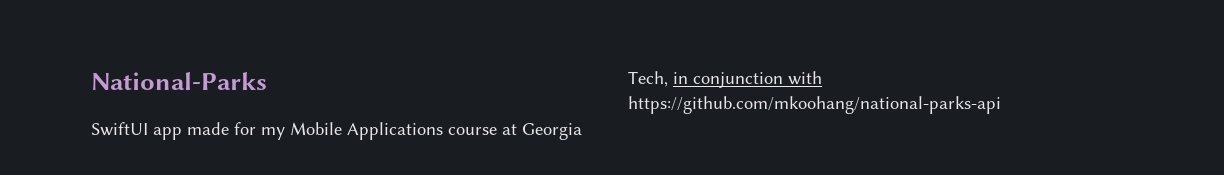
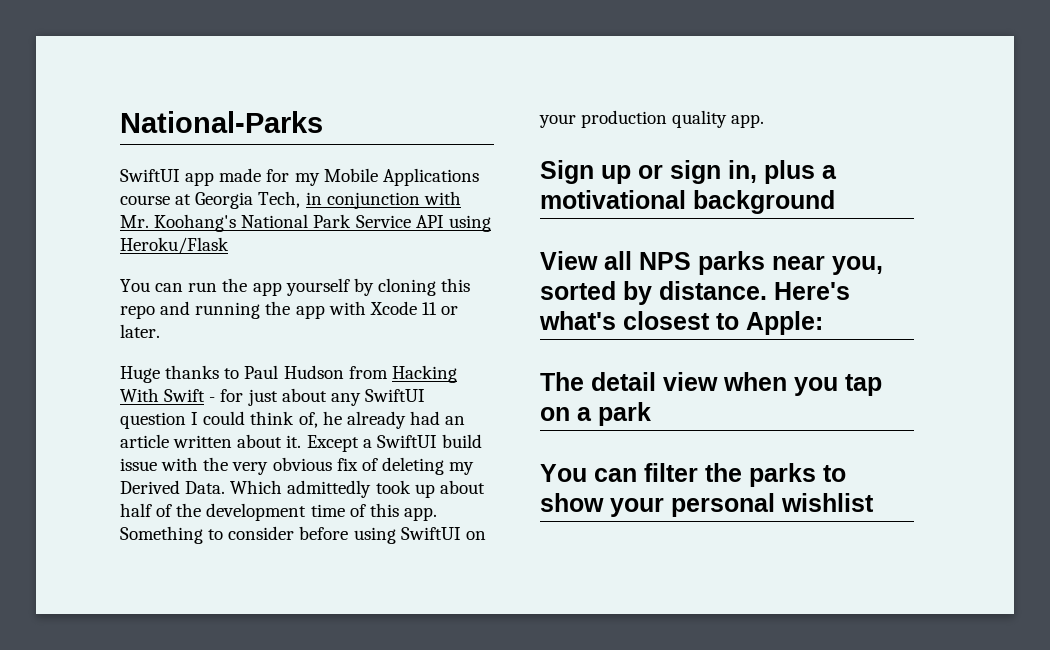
[628,96,1001,114] https://github.com/mkoohang/national-parks-api -> [120,214,491,232] [120,237,229,254] [120,278,471,296] [120,301,459,319] [120,324,160,338] [120,365,457,383] [120,388,425,406] [120,411,466,429] [120,434,482,452] [120,457,475,475] [120,480,485,498] [120,503,437,521] [120,526,486,544] [539,110,765,128] [540,160,837,184] [540,190,835,214] [540,251,883,275] [540,281,850,305] [539,311,823,335] [540,372,882,396] [540,402,651,426] [540,463,846,487] [540,493,874,517] Mr. Koohang's National Park Service API using Heroku/Flask // You can run the app yourself by cloning this repo and running the app with Xcode 11 or later. // Huge thanks to Paul Hudson from Hacking With Swift - for just about any SwiftUI question I could think of, he already had an article written about it. Except a SwiftUI build issue with the very obvious fix of deleting my Derived Data. Which admittedly took up about half of the development time of this app. Something to consider before using SwiftUI on your production quality app. // Sign up or sign in, plus a motivational background // View all NPS parks near you, sorted by distance. Here's what's closest to Apple: // The detail view when you tap on a park // You can filter the parks to show your personal wishlist

